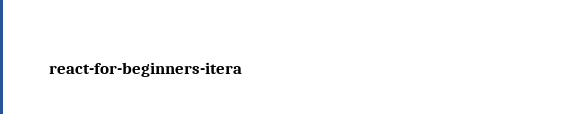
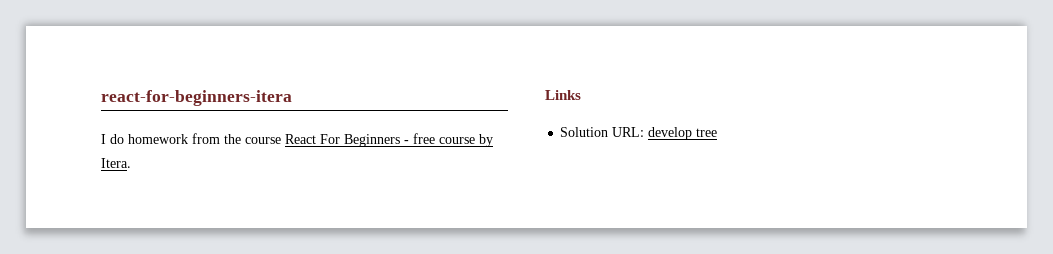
(242, 69) none -> [101,133,493,147] [101,158,131,168] [545,90,581,100] [560,127,718,140] // I do homework from the course React For Beginners - free course by Itera. // Links // Solution URL: develop tree

